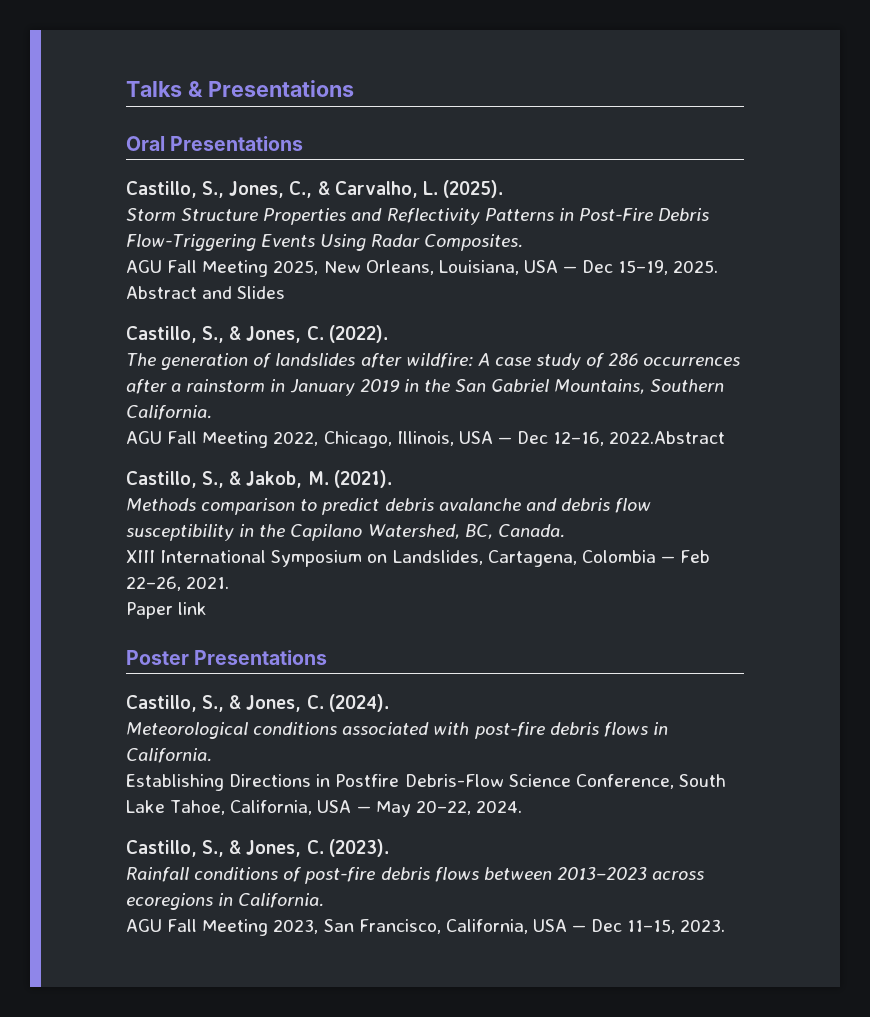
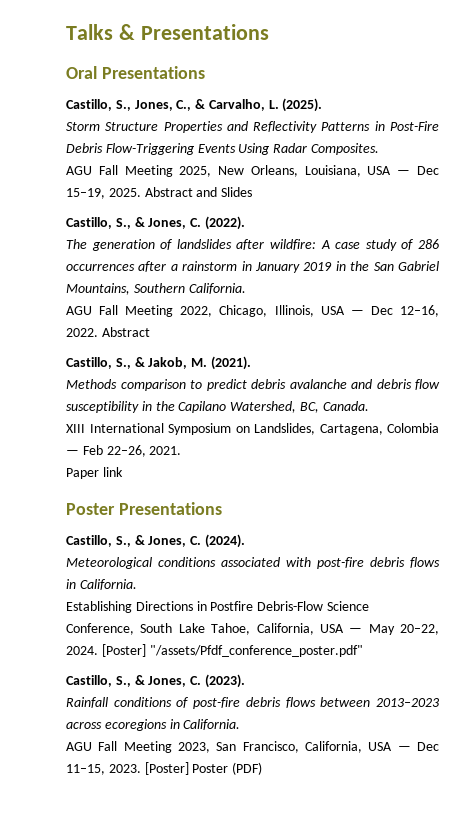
[609,431,726,444] 2022.Abstract -> [66,327,150,337] 2022. Abstract
(522, 806) none -> [101,644,363,657] [Poster] "/assets/Pfdf_conference_poster.pdf"
(726, 925) none -> [144,762,263,775] [Poster] Poster (PDF)

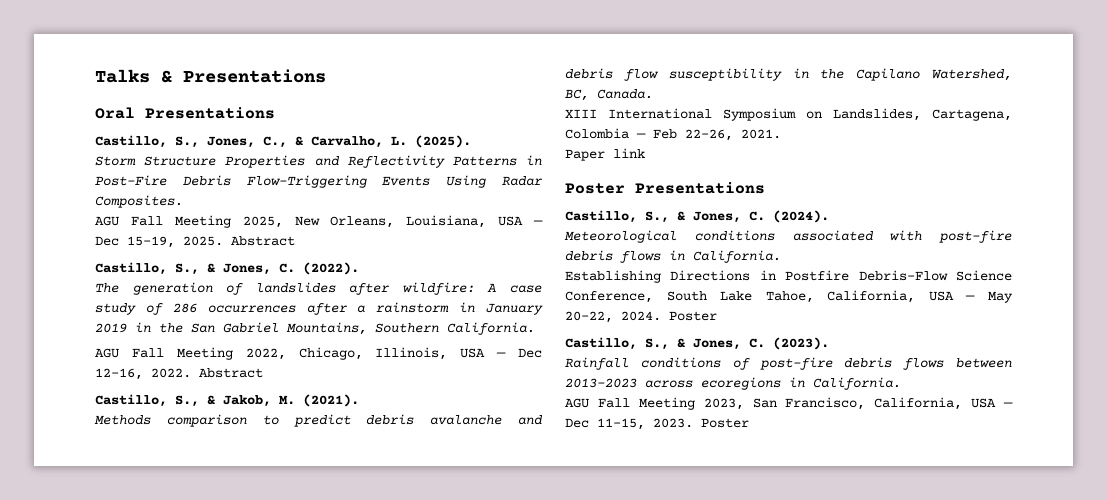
[196,187,253,197] and Slides -> (295, 241) none
[101,644,363,657] [Poster] "/assets/Pfdf_conference_poster.pdf" -> [669,311,717,321] Poster
[144,762,263,775] [Poster] Poster (PDF) -> [701,418,749,428] Poster

